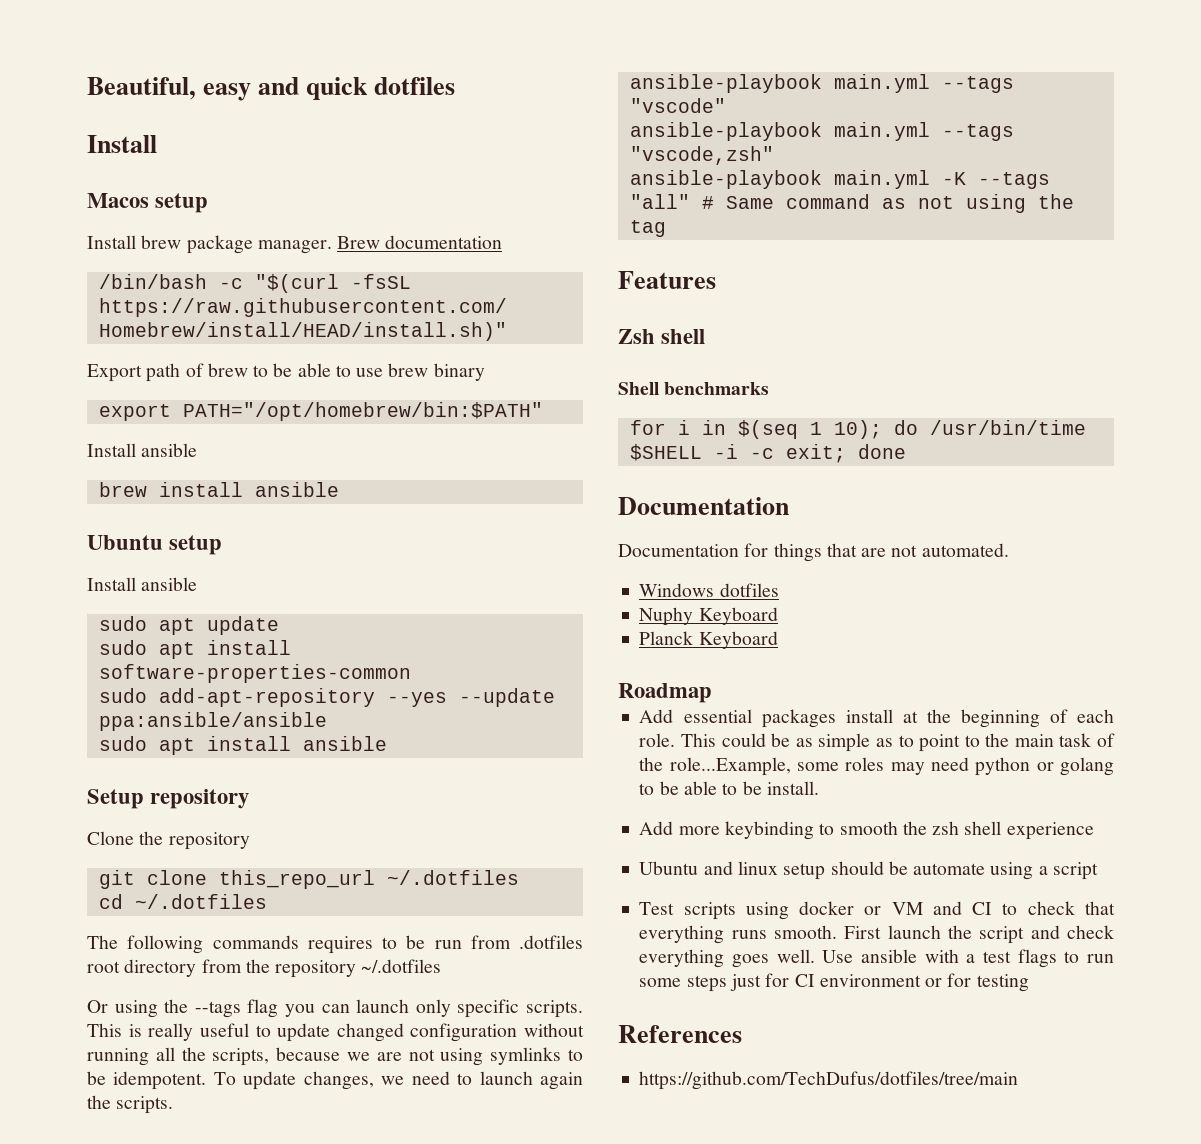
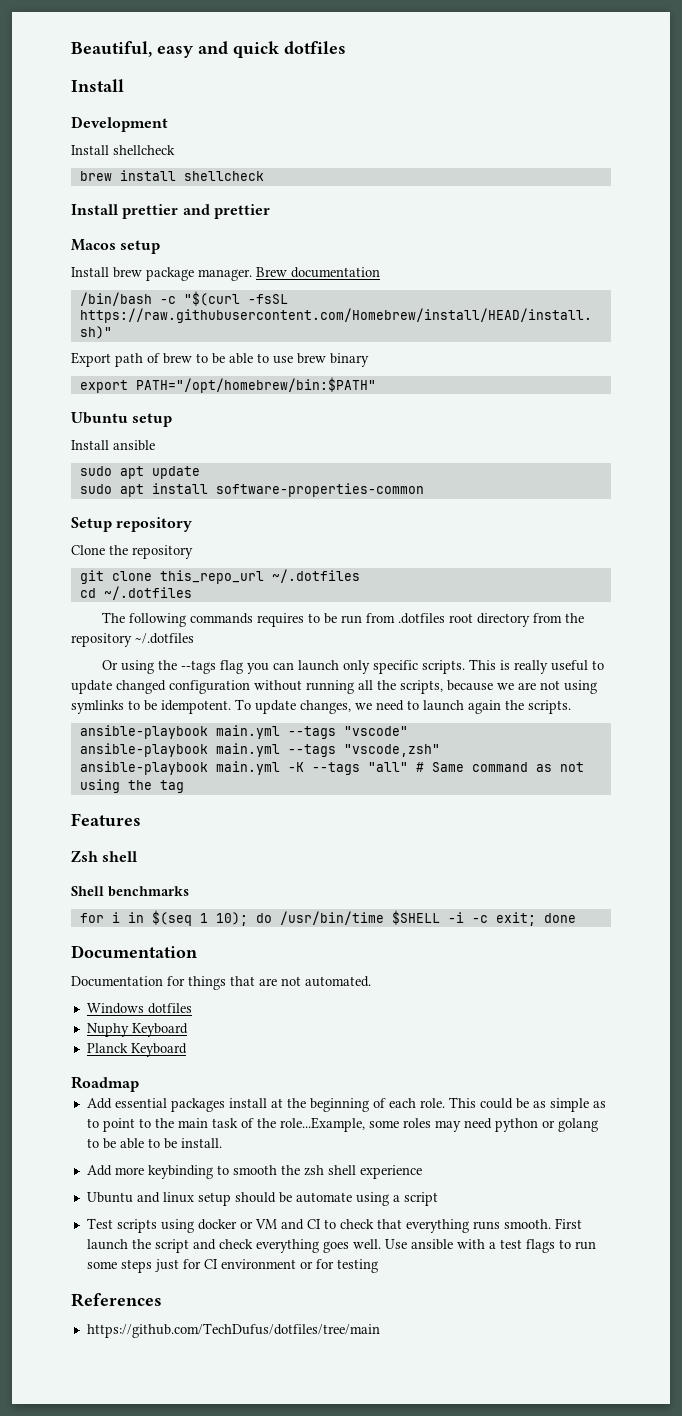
(157, 144) none -> [71,116,168,132] [71,145,175,155] [79,170,264,181] [71,204,270,219] // Development // Install shellcheck // brew install shellcheck // Install prettier and prettier
[87,443,198,457] [98,482,339,497] // Install ansible // brew install ansible -> (376, 385) none
[98,688,555,707] [98,712,327,731] [98,736,387,755] // sudo add-apt-repository --yes --update ppa:ansible/ansible // sudo apt install ansible -> (424, 490) none

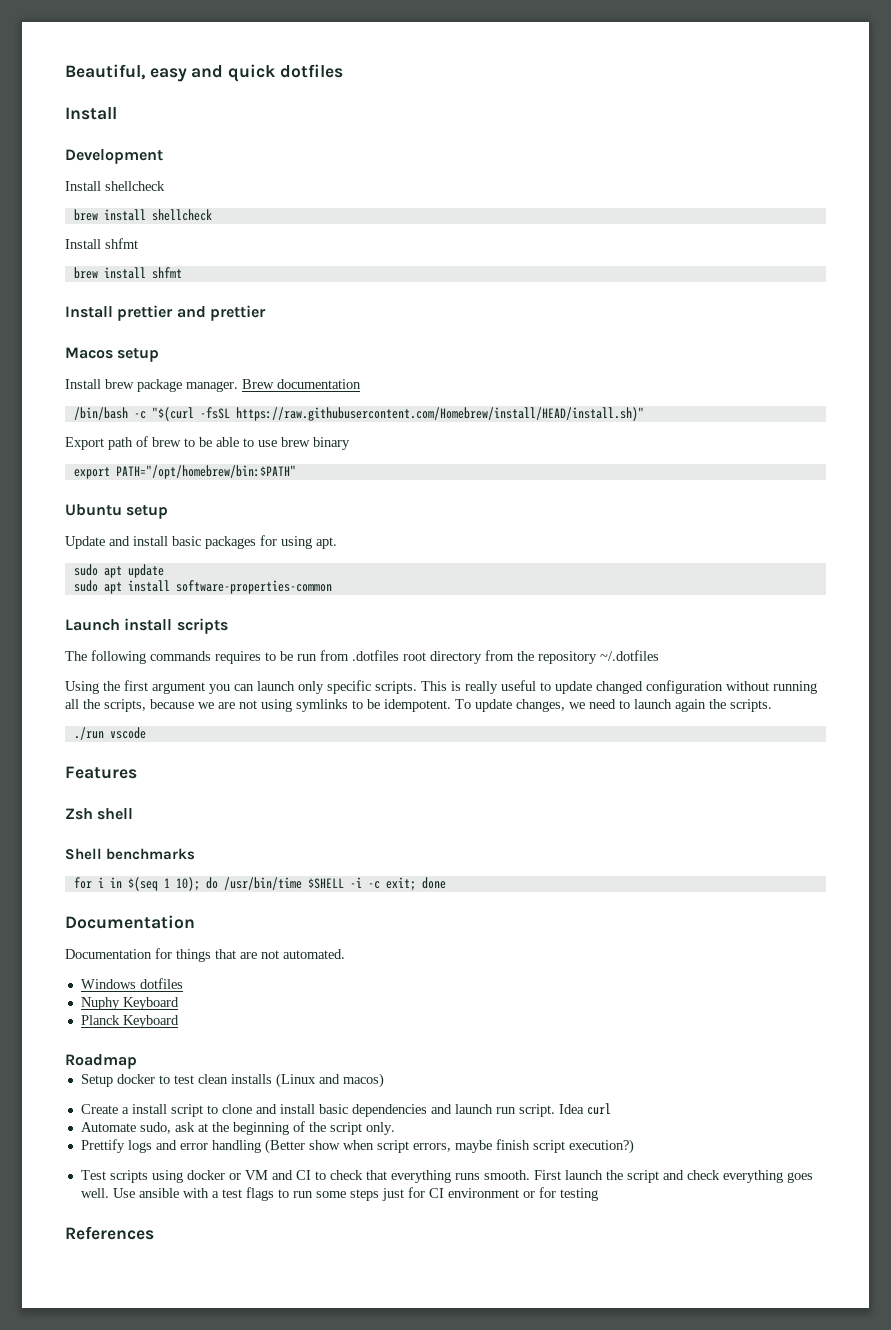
(264, 176) none -> [65,238,138,249] [73,267,182,279] // Install shfmt // brew install shfmt
[71,440,155,451] Install ansible -> [65,535,337,549] Update and install basic packages for using apt.
[71,517,193,532] [71,545,193,559] [79,569,360,584] [79,586,192,600] Setup repository // Clone the repository // git clone this_repo_url ~/.dotfiles // cd ~/.dotfiles -> [65,618,228,634] Launch install scripts
[101,660,243,674] Or using the --tags flag -> [65,680,205,694] Using the first argument
[79,725,408,739] [79,743,440,757] [79,761,584,775] [79,779,184,793] ansible-playbook main.yml --tags "vscode" // ansible-playbook main.yml --tags "vscode,zsh" // ansible-playbook main.yml -K --tags "all" # Same command as not using the tag -> [73,727,146,740] ./run vscode
[86,1097,606,1112] [86,1117,598,1132] [86,1138,222,1149] [86,1165,422,1179] [86,1192,438,1206] Add essential packages install at the beginning of each role. This could be as simple as to point to the main task of the role...Example, some roles may need python or golang to be able to be install. // Add more keybinding to smooth the zsh shell experience // Ubuntu and linux setup should be automate using a script -> [80,1073,384,1088] [80,1103,611,1117] [80,1121,395,1135] [80,1139,634,1154] Setup docker to test clean installs (Linux and macos) // Create a install script to clone and install basic dependencies and launch run script. Idea curl // Automate sudo, ask at the beginning of the script only. // Prettify logs and error handling (Better show when script errors, maybe finish script execution?)
[86,1323,380,1338] // https://github.com/TechDufus/dotfiles/tree/main -> (154, 1233) none

